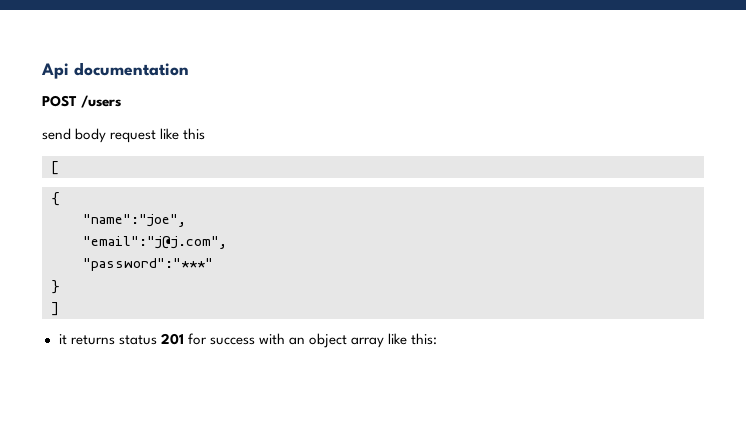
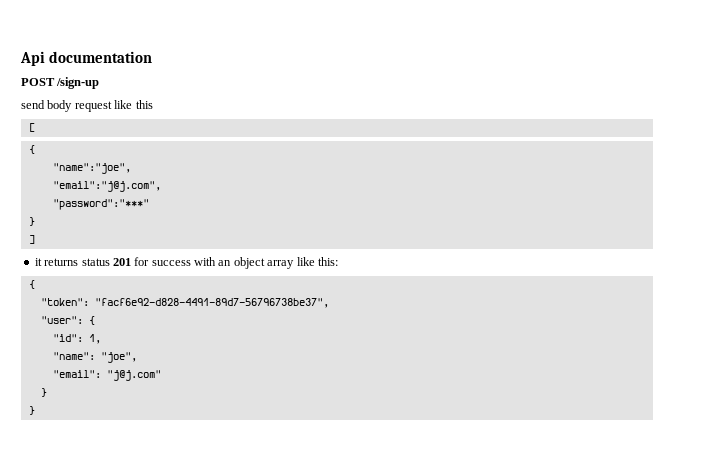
[81,95,122,108] /users -> [56,77,100,89] /sign-up
(438, 339) none -> [28,280,35,289] [40,298,329,308] [40,316,95,325] [52,334,101,344] [52,352,137,363] [52,370,161,381] [40,388,47,397] [28,406,35,415] // { // "token": "facf6e92-d828-4491-89d7-56796738be37", // "user": { // "id": 1, // "name": "joe", // "email": "j@j.com" // } // }

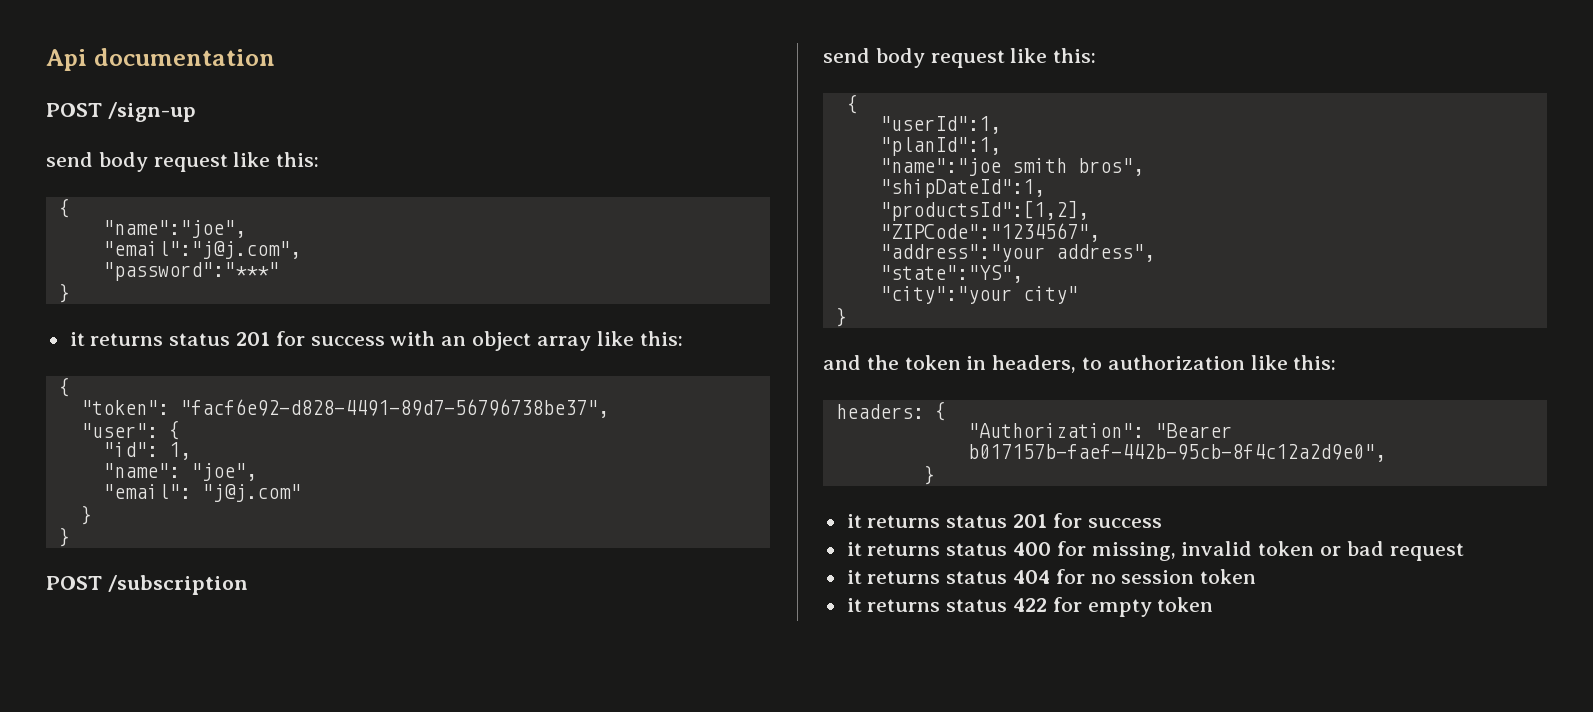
[135,100,153,109] [28,123,35,132] this // [ -> [276,152,320,167] this:
[28,235,35,244] // ] -> (70, 293) none
(35, 410) none -> [46,575,248,595] [823,48,1097,68] [846,94,858,114] [879,116,1001,134] [879,137,1001,156] [879,158,1144,176] [879,179,1045,198] [879,200,1089,221] [879,223,1100,242] [879,244,1155,262] [879,265,1023,283] [879,286,1078,304] [835,307,847,327] [823,355,1337,373] [835,401,946,421] [967,423,1232,438] [967,444,1386,462] [923,465,935,485] [846,513,1162,528] [846,541,1464,561] [846,569,1257,584] [846,597,1214,617] // POST /subscription // send body request like this: // { // "userId":1, // "planId":1, // "name":"joe smith bros", // "shipDateId":1, // "productsId":[1,2], // "ZIPCode":"1234567", // "address":"your address", // "state":"YS", // "city":"your city" // } // and the token in headers, to authorization like this: // headers: { // "Authorization": "Bearer b017157b-faef-442b-95cb-8f4c12a2d9e0", // } // it returns status 201 for success // it returns status 400 for missing, invalid token or bad request // it returns status 404 for no session token // it returns status 422 for empty token

